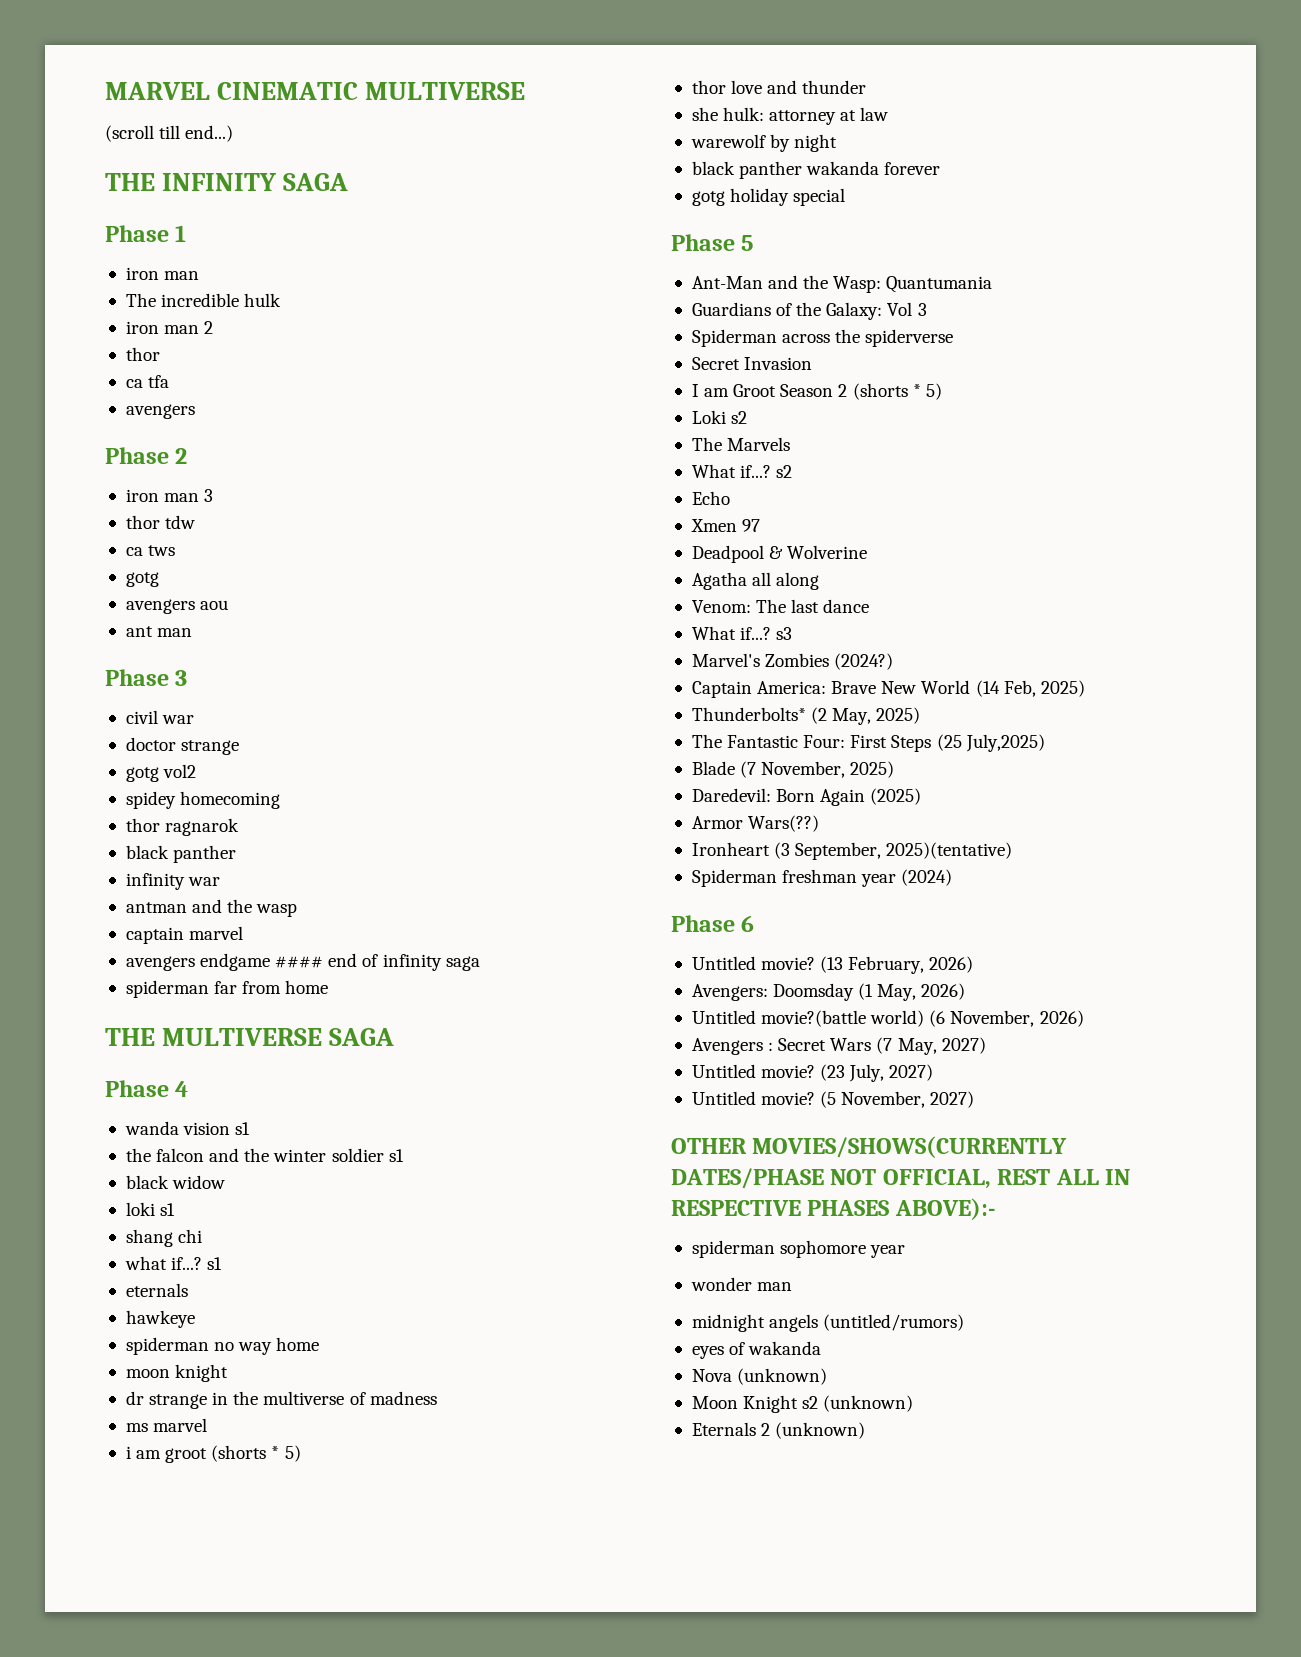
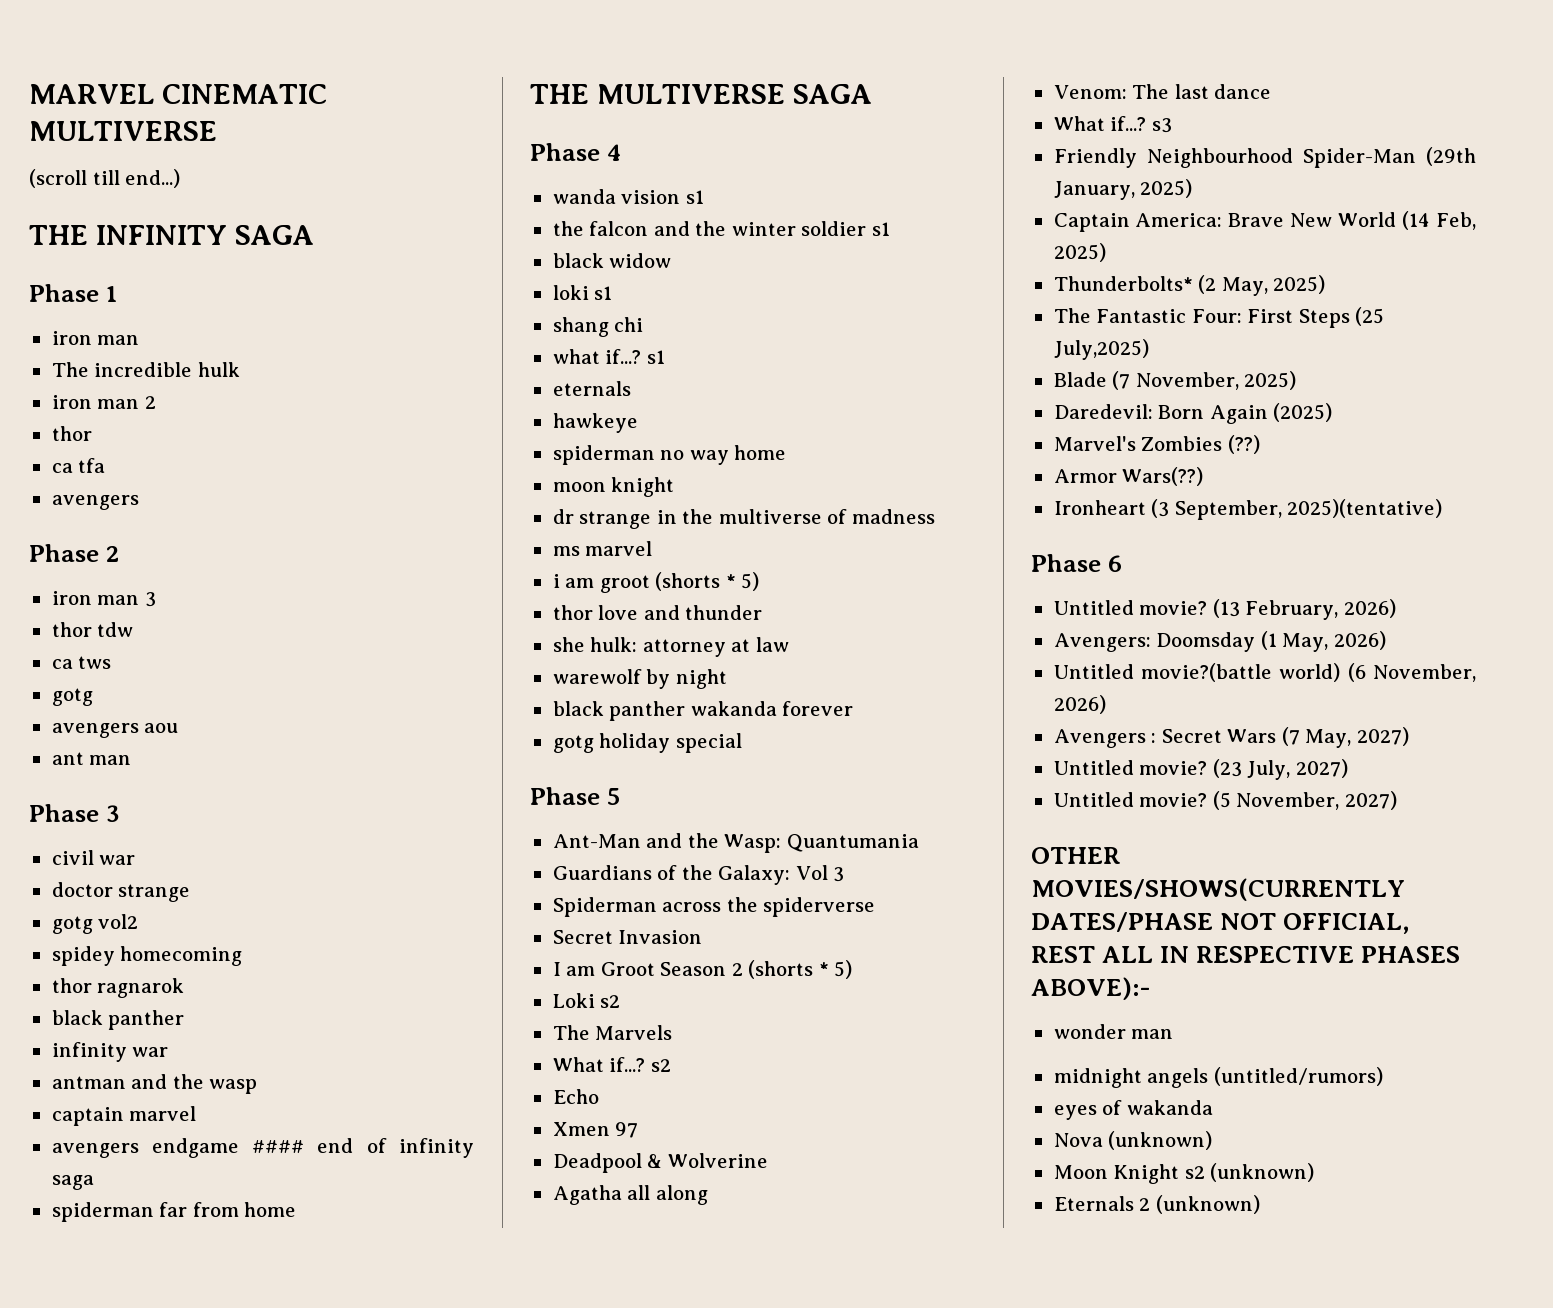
[691,653,894,670] Marvel's Zombies (2024?) -> [1053,147,1476,168] [1053,179,1193,200] Friendly Neighbourhood Spider-Man (29th January, 2025)
(922, 796) none -> [1053,435,1260,454] // Marvel's Zombies (??)
[691,869,953,887] // Spiderman freshman year (2024) -> (1443, 508) none
[691,1240,906,1258] // spiderman sophomore year -> (1150, 988) none

